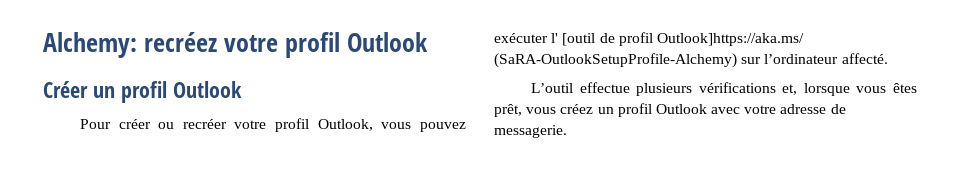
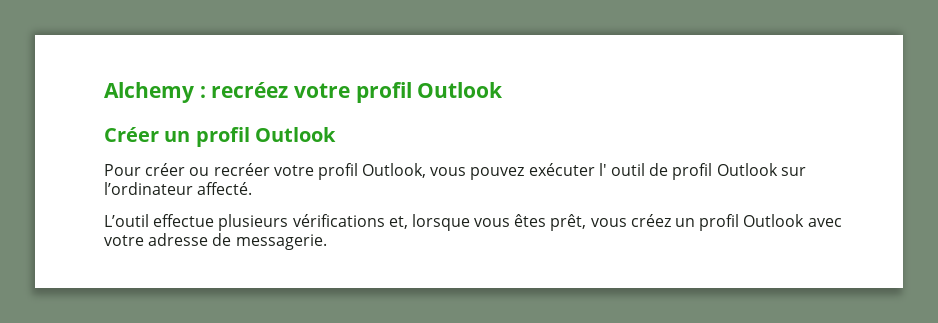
[43,32,137,58] Alchemy: -> [104,82,206,103] Alchemy :
[562,33,596,46] [outil -> [611,163,646,176] outil
[656,33,804,46] [494,53,737,68] Outlook]https://aka.ms/ (SaRA-OutlookSetupProfile-Alchemy) -> [716,163,778,176] Outlook

